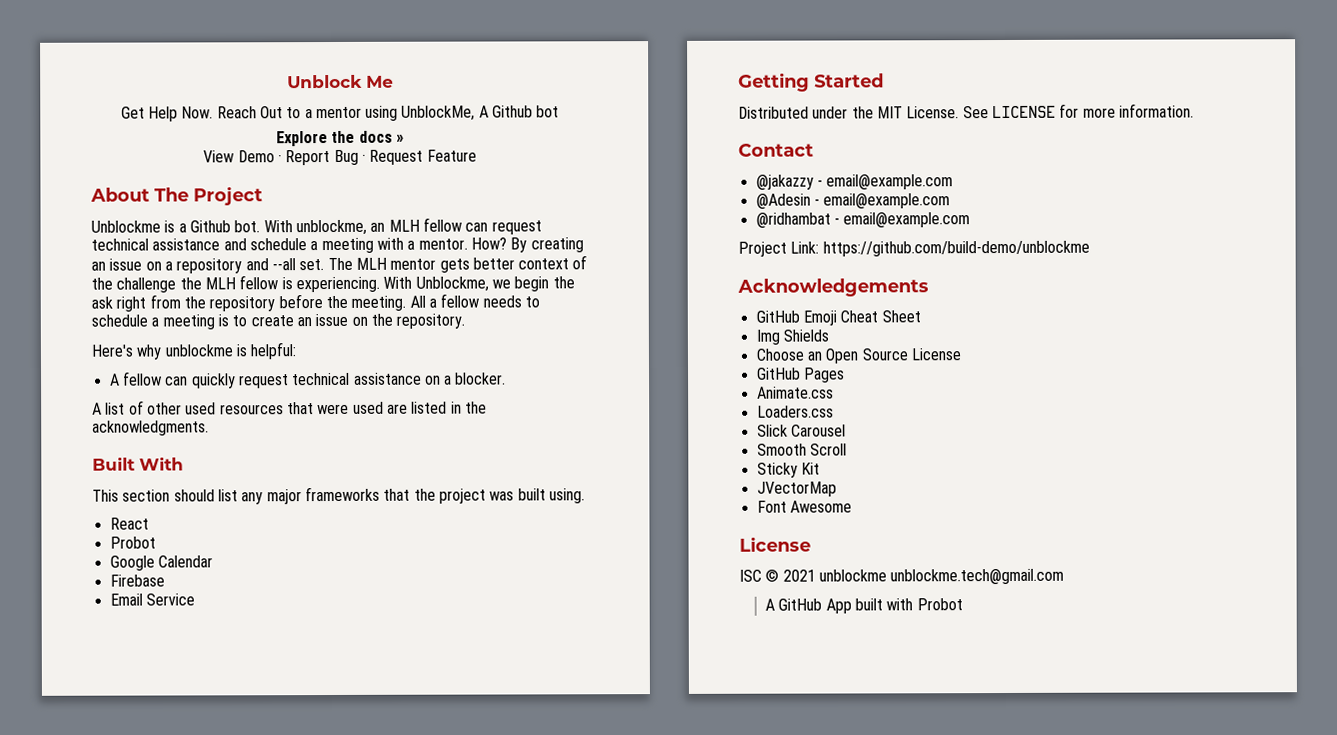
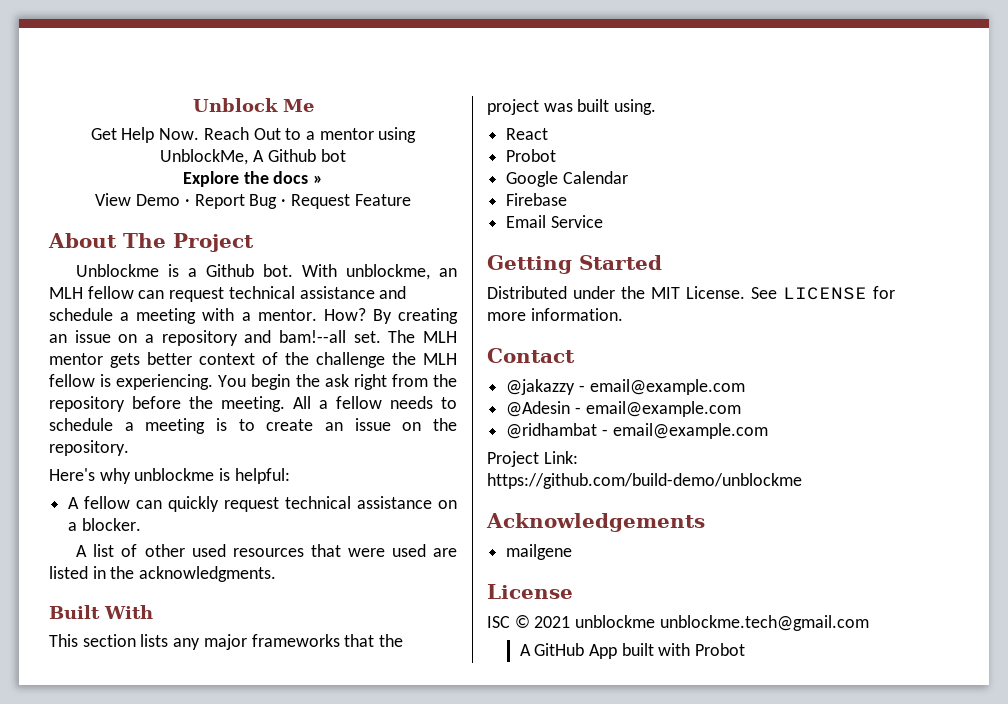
[271,258,296,271] --all -> [279,330,346,343] bam!--all
[383,276,511,292] With Unblockme, we -> [218,375,247,387] You
[173,489,238,502] should list -> [140,634,169,647] lists
[755,310,921,326] [755,329,829,345] [755,348,961,364] [756,367,845,383] [756,386,834,399] [756,405,834,418] [756,424,846,437] [756,443,847,456] [756,462,820,478] [756,481,837,497] [756,500,852,513] GitHub Emoji Cheat Sheet // Img Shields // Choose an Open Source License // GitHub Pages // Animate.css // Loaders.css // Slick Carousel // Smooth Scroll // Sticky Kit // JVectorMap // Font Awesome -> [506,544,573,560] mailgene

